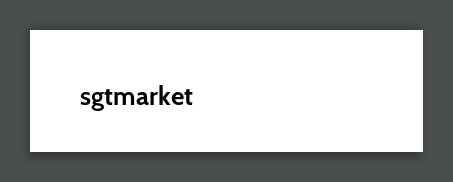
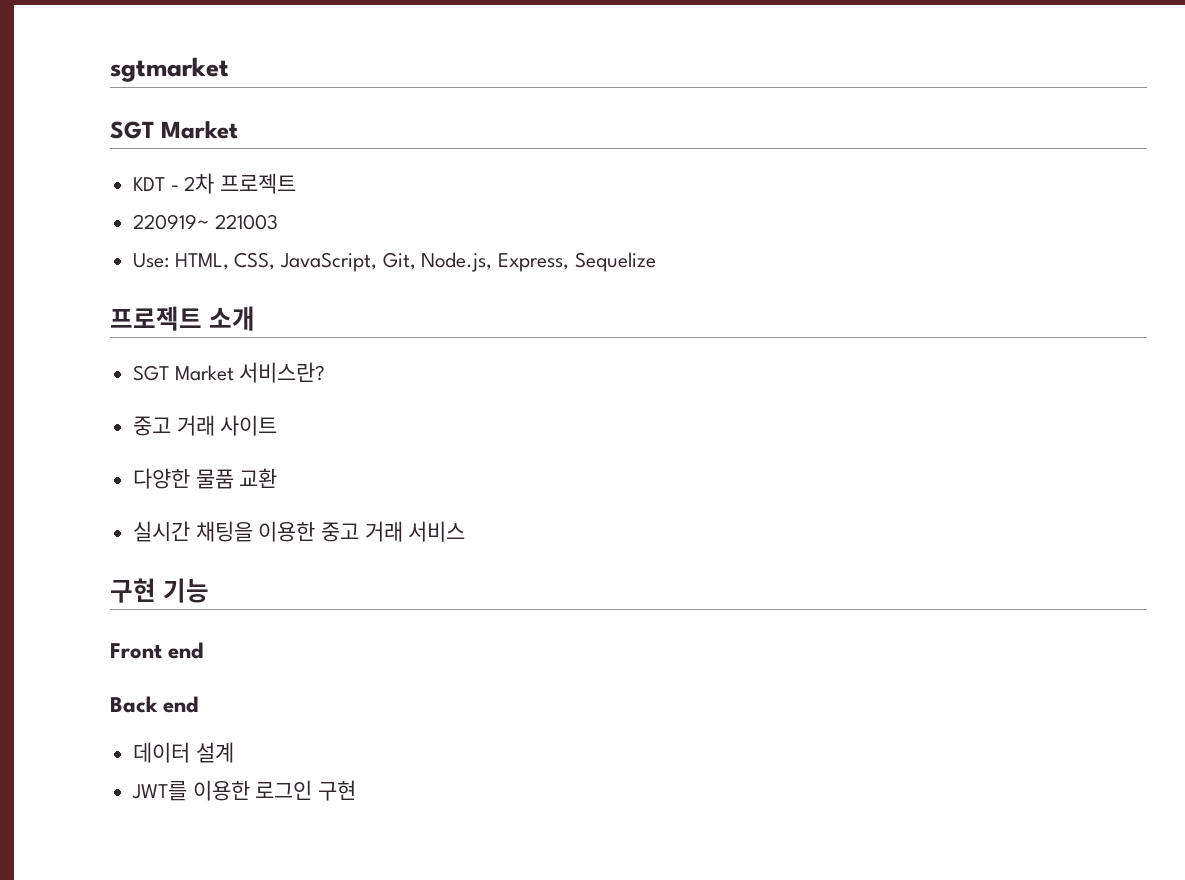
(193, 98) none -> [110,121,238,139] [133,173,297,194] [133,214,278,230] [133,252,656,272] [110,306,255,331] [133,362,326,383] [133,415,278,436] [133,468,278,489] [133,521,466,542] [110,578,209,603] [110,642,205,659] [110,696,200,713] [133,742,234,763] [132,780,357,801] // SGT Market // KDT - 2차 프로젝트 // 220919~ 221003 // Use: HTML, CSS, JavaScript, Git, Node.js, Express, Sequelize // 프로젝트 소개 // SGT Market 서비스란? // 중고 거래 사이트 // 다양한 물품 교환 // 실시간 채팅을 이용한 중고 거래 서비스 // 구현 기능 // Front end // Back end // 데이터 설계 // JWT를 이용한 로그인 구현

